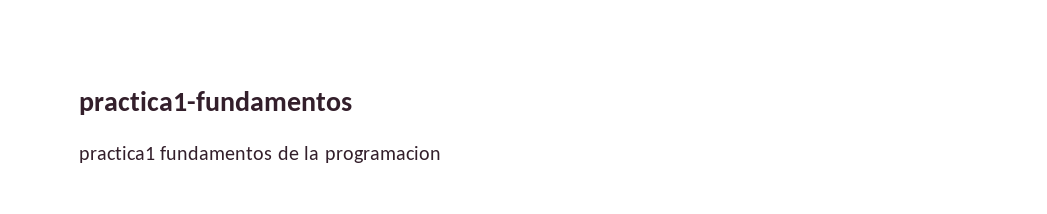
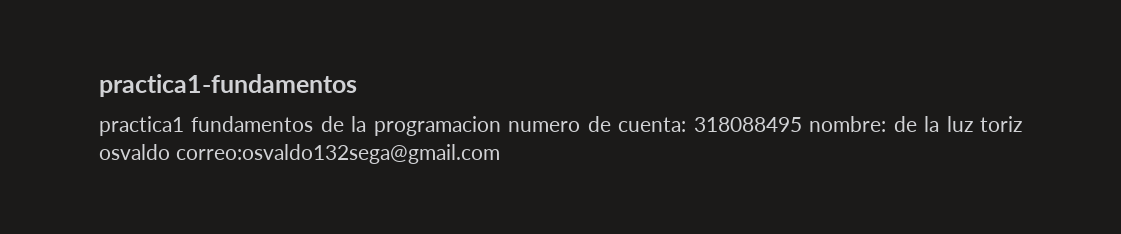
(441, 154) none -> [508,116,1022,132] [99,144,500,164] numero de cuenta: 318088495 nombre: de la luz toriz osvaldo correo:osvaldo132sega@gmail.com

